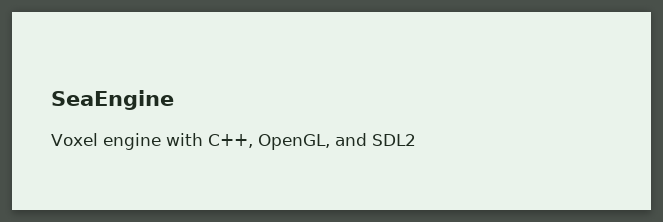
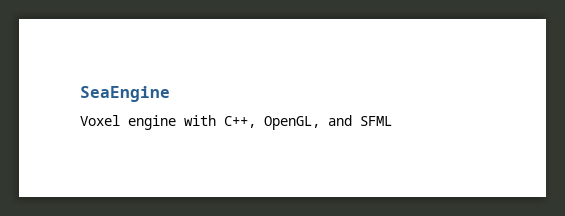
[371,134,416,146] SDL2 -> [360,116,392,126] SFML

